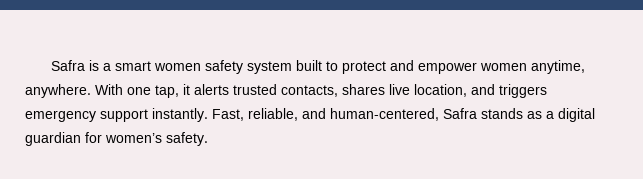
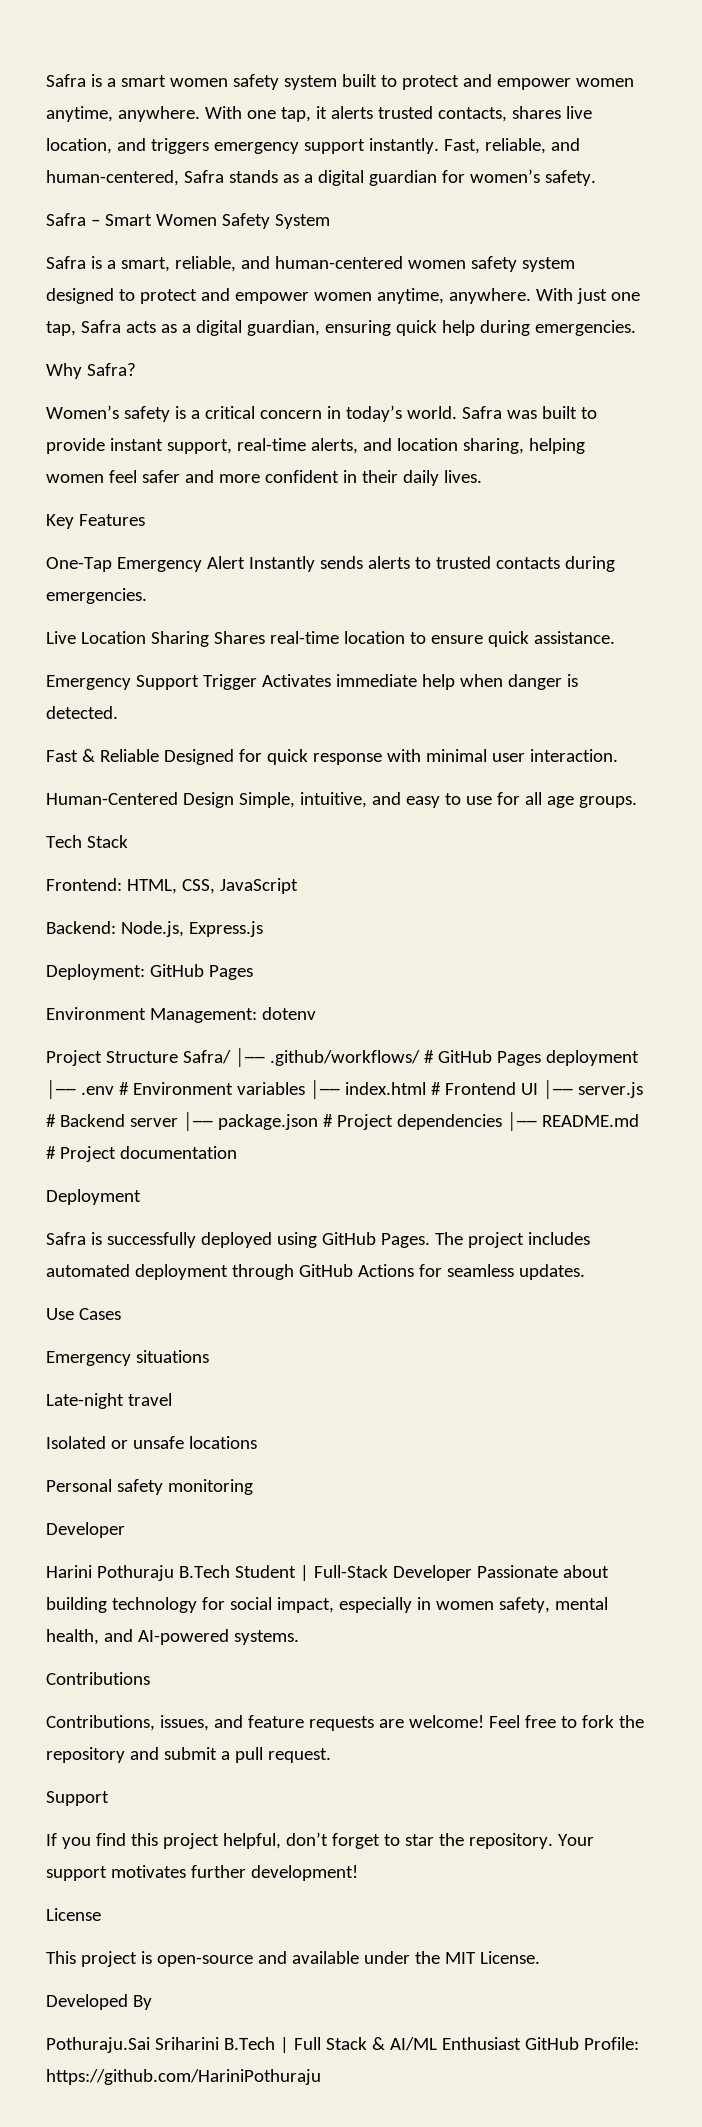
(208, 139) none -> [46,213,330,229] [46,256,575,272] [46,288,640,304] [46,320,636,336] [46,363,136,379] [46,405,597,422] [46,438,585,454] [46,470,482,486] [46,514,145,529] [46,556,615,572] [46,588,147,604] [46,631,615,647] [46,674,578,690] [46,706,118,719] [46,749,618,765] [46,792,637,808] [46,835,128,848] [46,878,298,894] [46,921,263,937] [46,964,253,980] [46,1007,316,1023] [46,1048,639,1067] [46,1080,643,1099] [46,1112,639,1131] [46,1146,237,1162] [46,1189,141,1205] [46,1232,590,1248] [46,1264,585,1280] [46,1308,121,1320] [46,1350,209,1366] [46,1393,172,1409] [46,1436,257,1449] [46,1479,253,1495] [46,1522,125,1538] [46,1565,609,1581] [46,1597,608,1613] [46,1629,299,1645] [46,1672,150,1685] [46,1715,644,1731] [46,1747,331,1763] [46,1791,109,1806] [46,1832,594,1849] [46,1865,358,1881] [46,1908,101,1921] [46,1951,540,1967] [46,1994,152,2010] [46,2037,639,2053] [46,2069,321,2085] // Safra – Smart Women Safety System // Safra is a smart, reliable, and human-centered women safety system designed to protect and empower women anytime, anywhere. With just one tap, Safra acts as a digital guardian, ensuring quick help during emergencies. // Why Safra? // Women’s safety is a critical concern in today’s world. Safra was built to provide instant support, real-time alerts, and location sharing, helping women feel safer and more confident in their daily lives. // Key Features // One-Tap Emergency Alert Instantly sends alerts to trusted contacts during emergencies. // Live Location Sharing Shares real-time location to ensure quick assistance. // Emergency Support Trigger Activates immediate help when danger is detected. // Fast & Reliable Designed for quick response with minimal user interaction. // Human-Centered Design Simple, intuitive, and easy to use for all age groups. // Tech Stack // Frontend: HTML, CSS, JavaScript // Backend: Node.js, Express.js // Deployment: GitHub Pages // Environment Management: dotenv // Project Structure Safra/ │── .github/workflows/ # GitHub Pages deployment │── .env # Environment variables │── index.html # Frontend UI │── server.js # Backend server │── package.json # Project dependencies │── README.md # Project documentation // Deployment // Safra is successfully deployed using GitHub Pages. The project includes automated deployment through GitHub Actions for seamless updates. // Use Cases // Emergency situations // Late-night travel // Isolated or unsafe locations // Personal safety monitoring // Developer // Harini Pothuraju B.Tech Student | Full-Stack Developer Passionate about building technology for social impact, especially in women safety, mental health, and AI-powered systems. // Contributions // Contributions, issues, and feature requests are welcome! Feel free to fork the repository and submit a pull request. // Support // If you find this project helpful, don’t forget to star the repository. Your support motivates further development! // License // This project is open-source and available under the MIT License. // Developed By // Pothuraju.Sai Sriharini B.Tech | Full Stack & AI/ML Enthusiast GitHub Profile: https://github.com/HariniPothuraju

